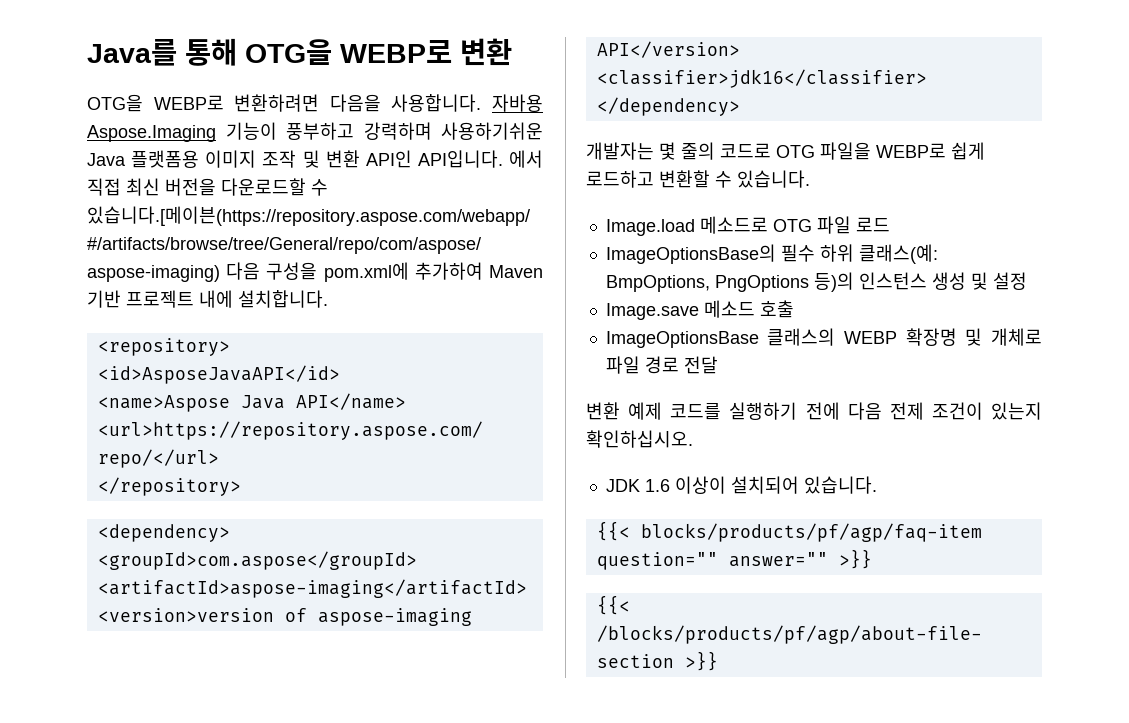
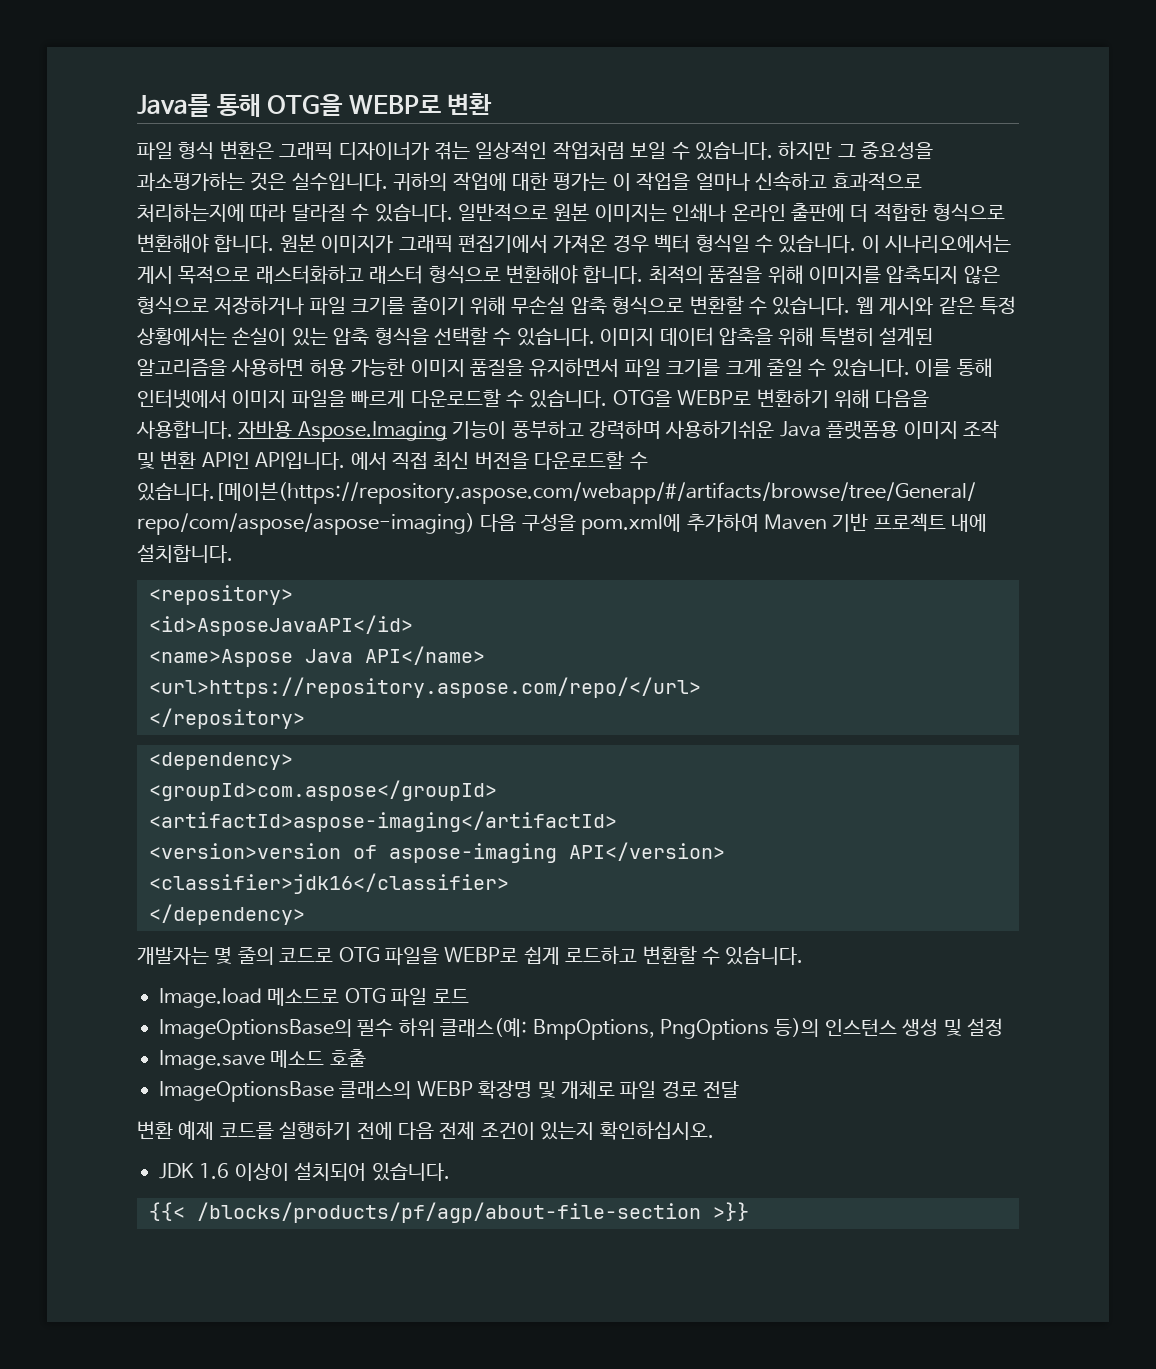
[87,94,320,112] OTG을 WEBP로 변환하려면 -> [137,141,934,161] [137,171,923,191] [137,203,1006,222] [137,234,1012,253] [137,265,1000,284] [137,296,1016,316] [137,327,934,346] [137,358,993,378] [137,389,870,409] 파일 형식 변환은 그래픽 디자이너가 겪는 일상적인 작업처럼 보일 수 있습니다. 하지만 그 중요성을 과소평가하는 것은 실수입니다. 귀하의 작업에 대한 평가는 이 작업을 얼마나 신속하고 효과적으로 처리하는지에 따라 달라질 수 있습니다. 일반적으로 원본 이미지는 인쇄나 온라인 출판에 더 적합한 형식으로 변환해야 합니다. 원본 이미지가 그래픽 편집기에서 가져온 경우 벡터 형식일 수 있습니다. 이 시나리오에서는 게시 목적으로 래스터화하고 래스터 형식으로 변환해야 합니다. 최적의 품질을 위해 이미지를 압축되지 않은 형식으로 저장하거나 파일 크기를 줄이기 위해 무손실 압축 형식으로 변환할 수 있습니다. 웹 게시와 같은 특정 상황에서는 손실이 있는 압축 형식을 선택할 수 있습니다. 이미지 데이터 압축을 위해 특별히 설계된 알고리즘을 사용하면 허용 가능한 이미지 품질을 유지하면서 파일 크기를 크게 줄일 수 있습니다. 이를 통해 인터넷에서 이미지 파일을 빠르게 다운로드할 수 있습니다. OTG을 WEBP로 변환하기 위해
[596,521,982,542] [596,549,872,570] // {{< blocks/products/pf/agp/faq-item question="" answer="" >}} -> (450, 1172) none

